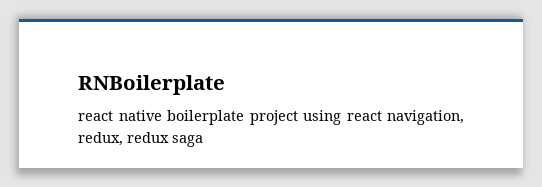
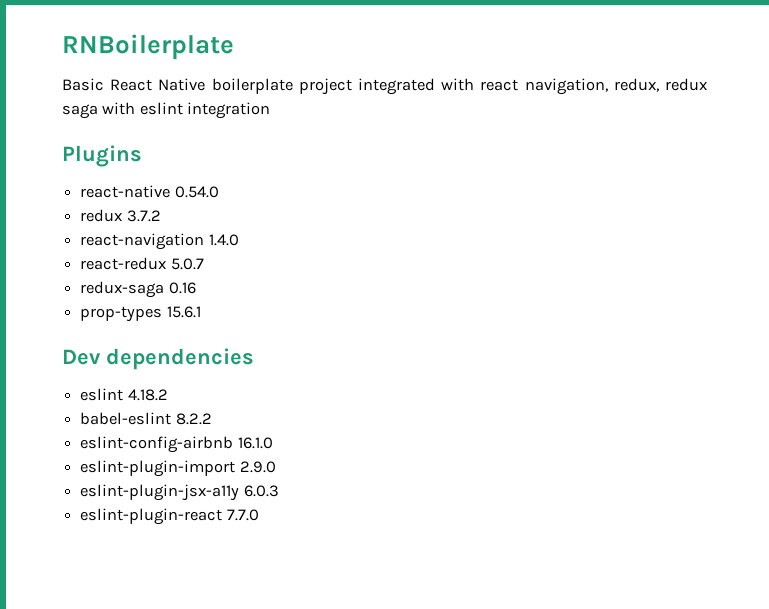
[78,110,341,125] react native boilerplate project using -> [62,78,475,95] Basic React Native boilerplate project integrated with
(203, 141) none -> [102,102,271,119] [62,145,142,167] [80,185,219,198] [80,209,161,222] [80,233,239,250] [80,257,204,270] [80,281,196,298] [80,306,201,322] [62,348,254,370] [80,388,168,401] [80,412,212,425] [80,436,273,453] [80,460,276,477] [80,484,279,501] [80,508,259,525] with eslint integration // Plugins // react-native 0.54.0 // redux 3.7.2 // react-navigation 1.4.0 // react-redux 5.0.7 // redux-saga 0.16 // prop-types 15.6.1 // Dev dependencies // eslint 4.18.2 // babel-eslint 8.2.2 // eslint-config-airbnb 16.1.0 // eslint-plugin-import 2.9.0 // eslint-plugin-jsx-a11y 6.0.3 // eslint-plugin-react 7.7.0

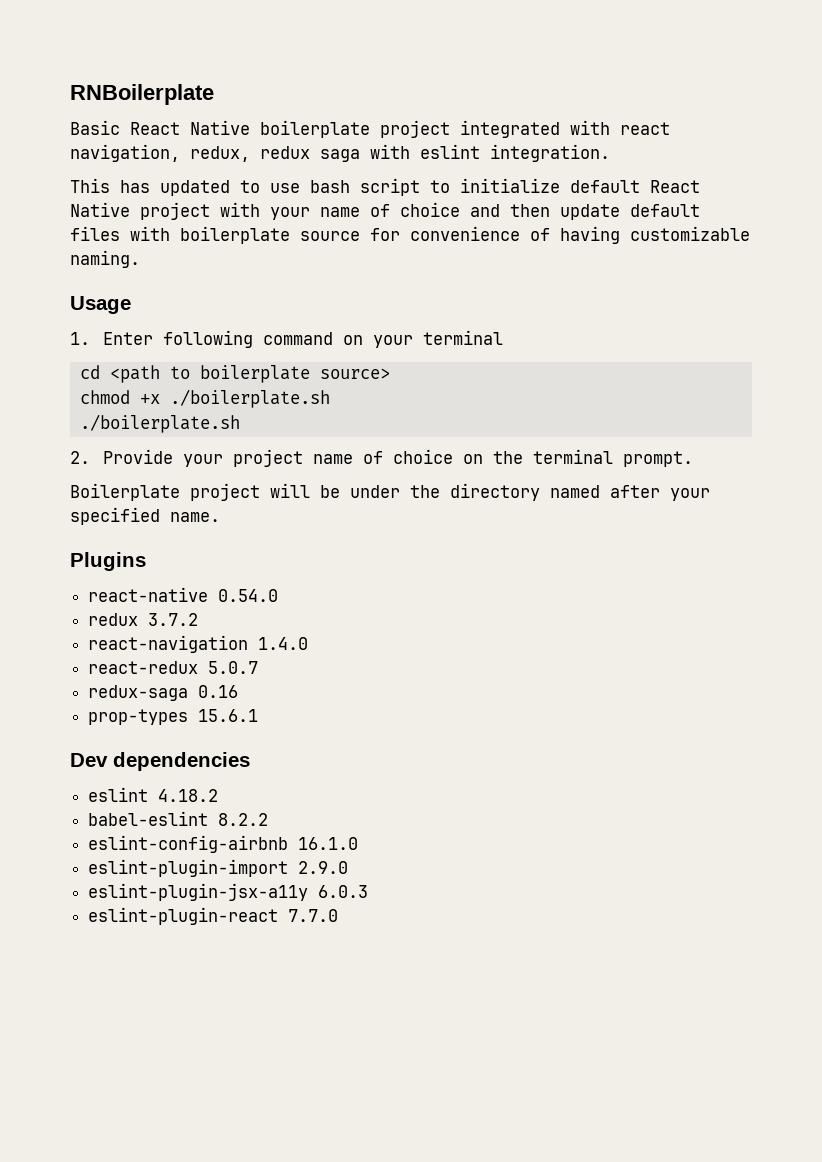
[187,102,271,119] integration -> [490,144,610,162] [70,178,700,196] [70,202,700,220] [70,226,750,244] [70,250,140,268] [70,296,131,314] [70,330,503,348] [79,365,390,383] [79,389,330,408] [79,414,240,433] [70,449,693,467] [70,483,710,501] [70,507,220,525] integration. // This has updated to use bash script to initialize default React Native project with your name of choice and then update default files with boilerplate source for convenience of having customizable naming. // Usage // 1. Enter following command on your terminal // cd <path to boilerplate source> // chmod +x ./boilerplate.sh // ./boilerplate.sh // 2. Provide your project name of choice on the terminal prompt. // Boilerplate project will be under the directory named after your specified name.

